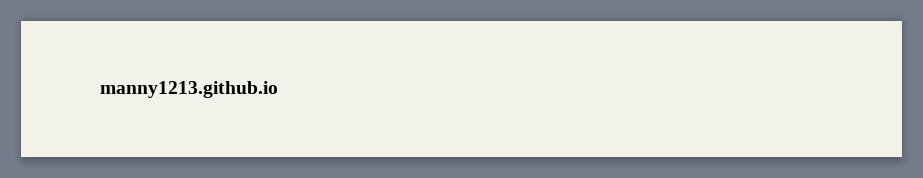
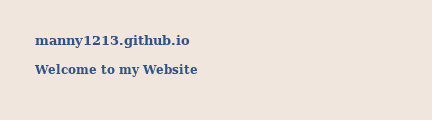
(278, 89) none -> [34,64,198,77] // Welcome to my Website

